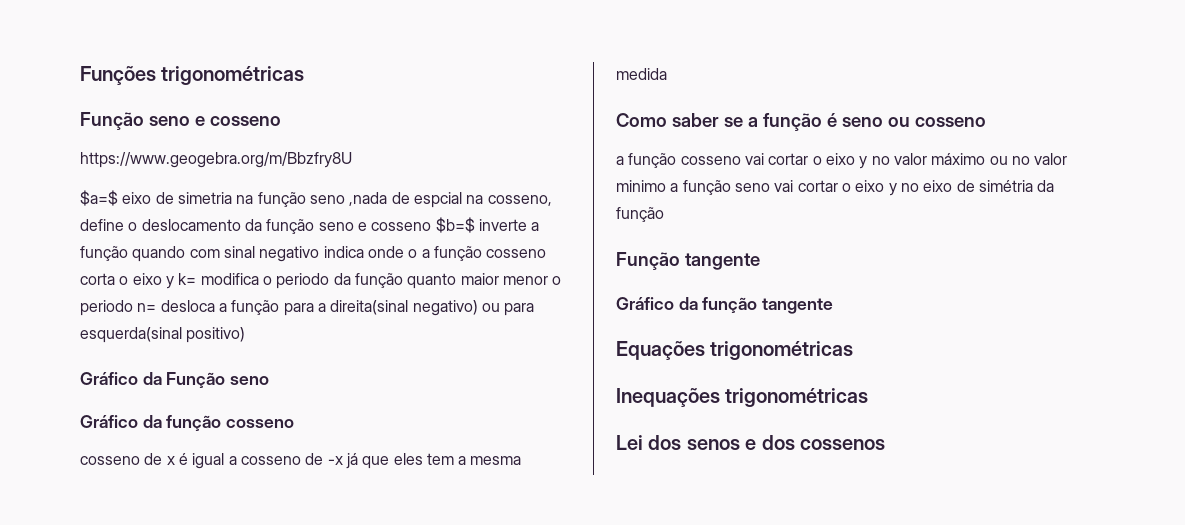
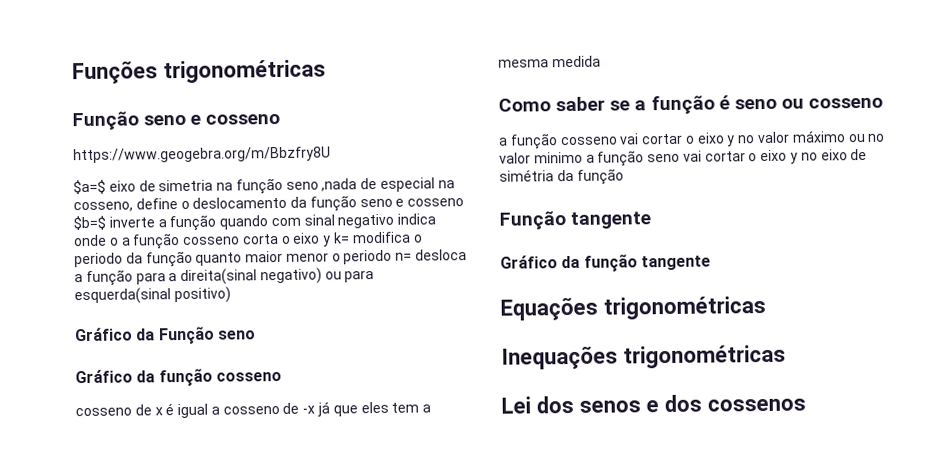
[413,192,462,208] espcial -> [380,177,436,192] especial

